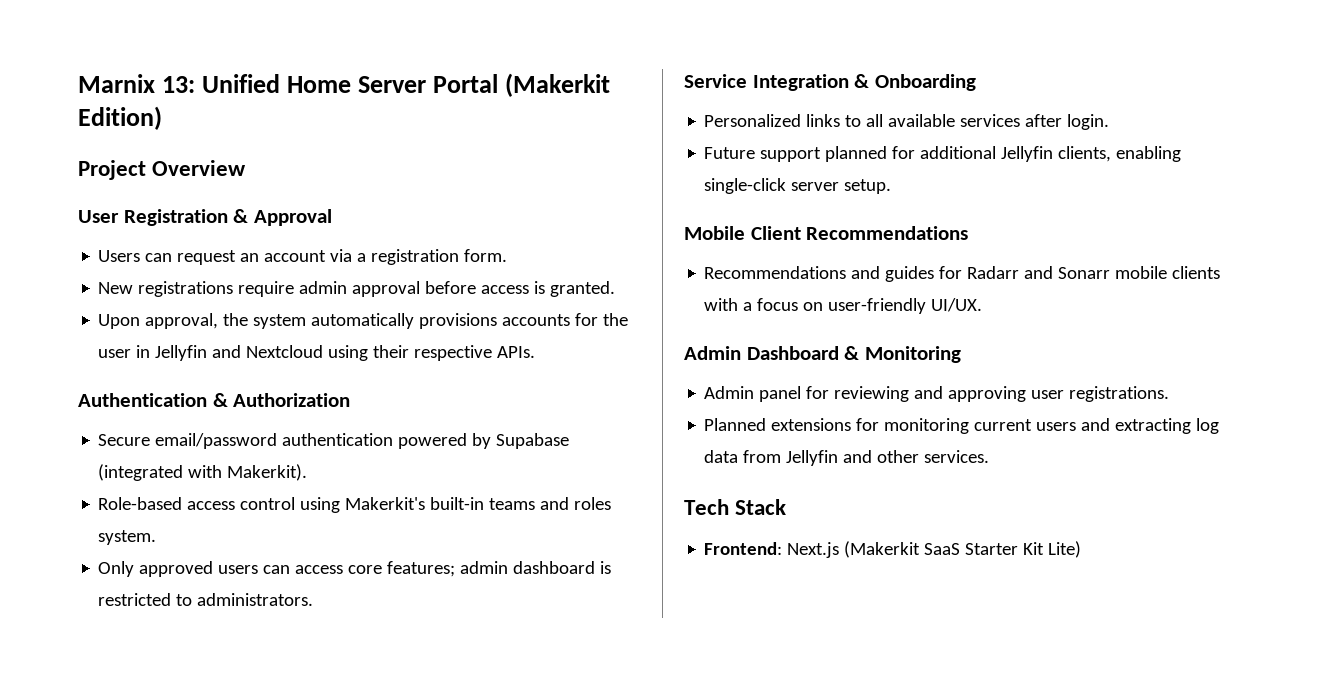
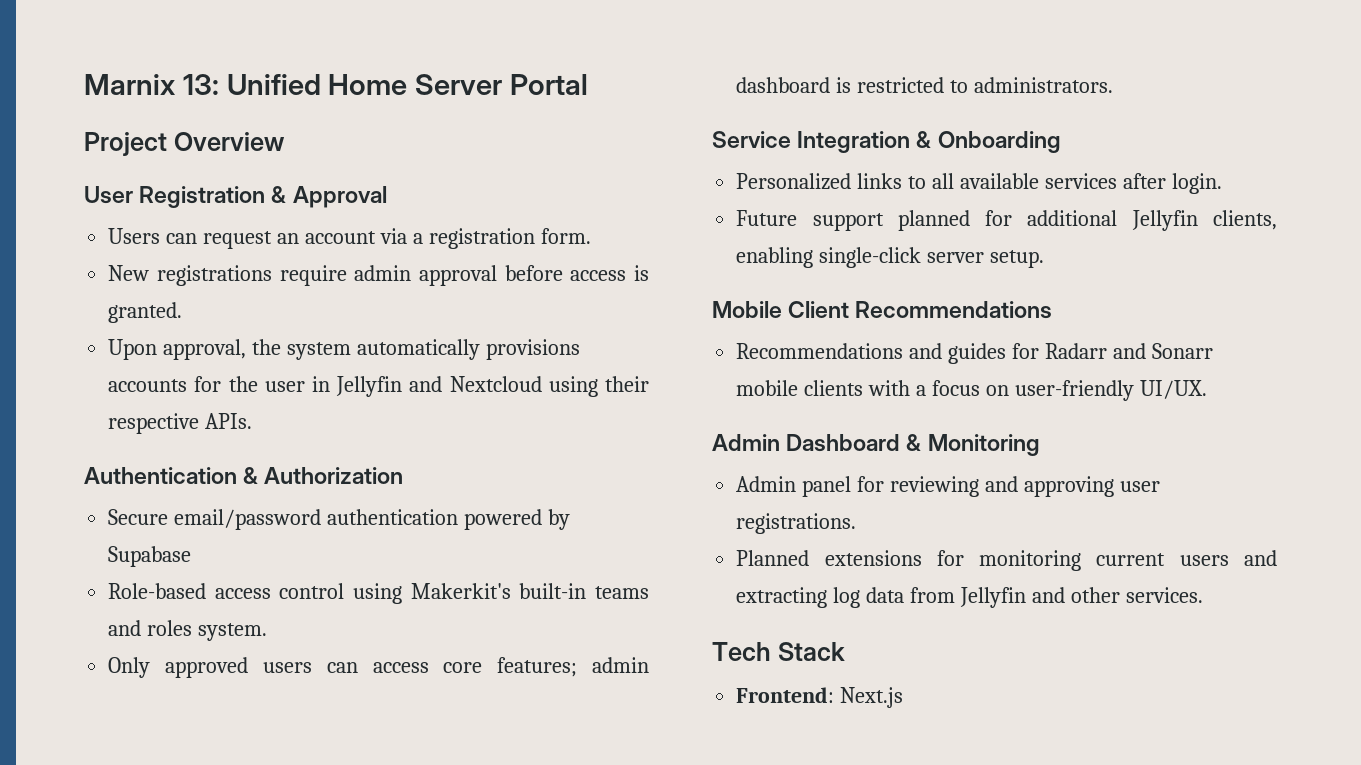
[505,73,611,97] [78,106,162,130] (Makerkit Edition) -> (589, 84) none
[98,464,308,481] (integrated with Makerkit). -> (192, 556) none
[844,541,1082,558] (Makerkit SaaS Starter Kit Lite) -> (904, 697) none

